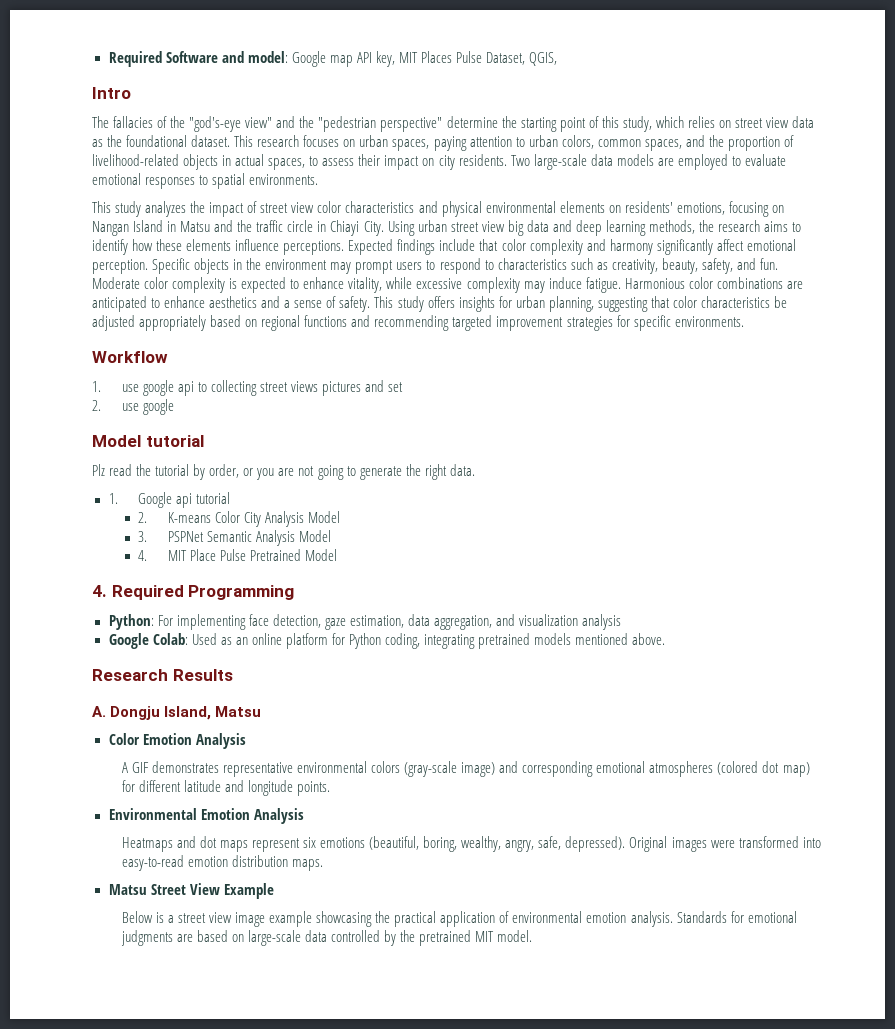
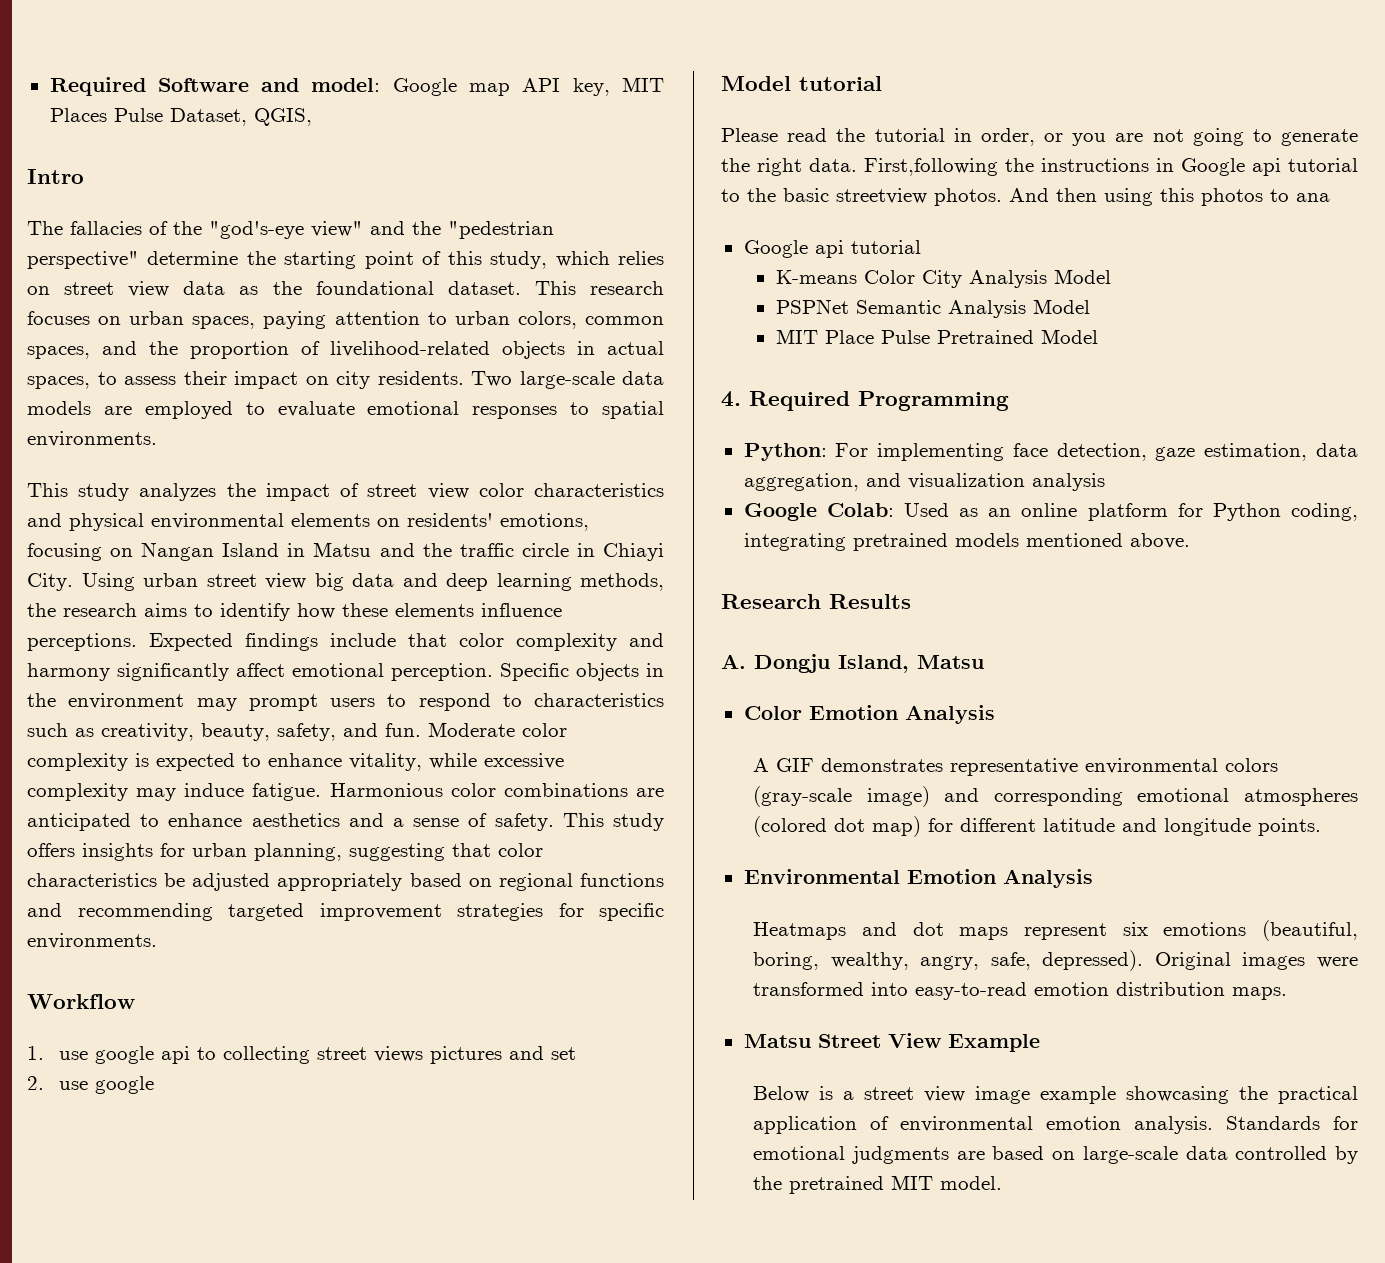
[92,464,105,476] Plz -> [721,128,778,142] Please
[193,464,206,480] by -> [953,128,972,142] in
[108,493,118,504] // 1. -> [864,158,1358,176] [721,188,1330,206] First,following the instructions in Google api tutorial to the basic streetview photos. And then using this photos to ana //
[138,512,148,523] 2. -> (921, 247) none
[138,531,148,542] 3. -> (1111, 276) none
[138,550,148,561] 4. -> (1090, 306) none

